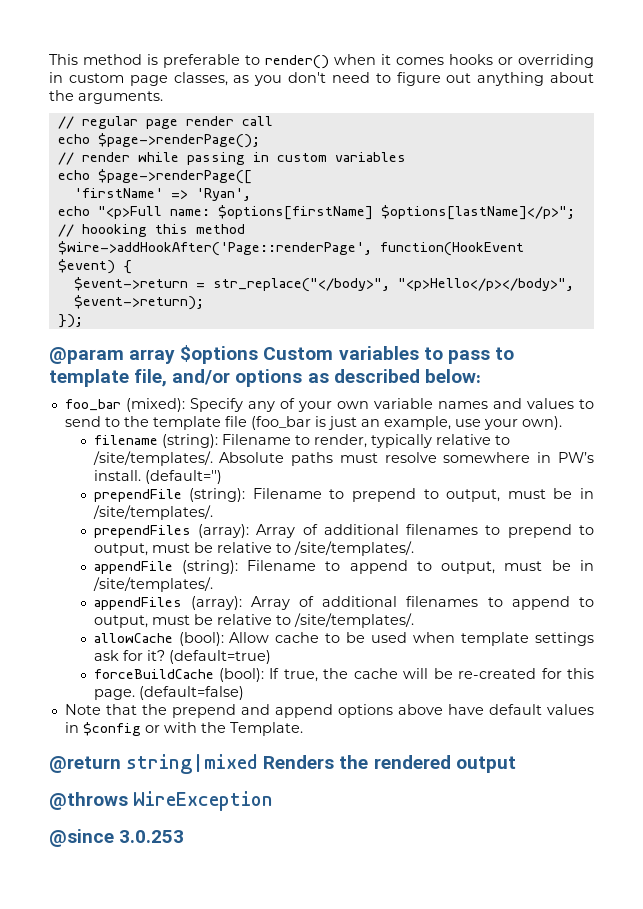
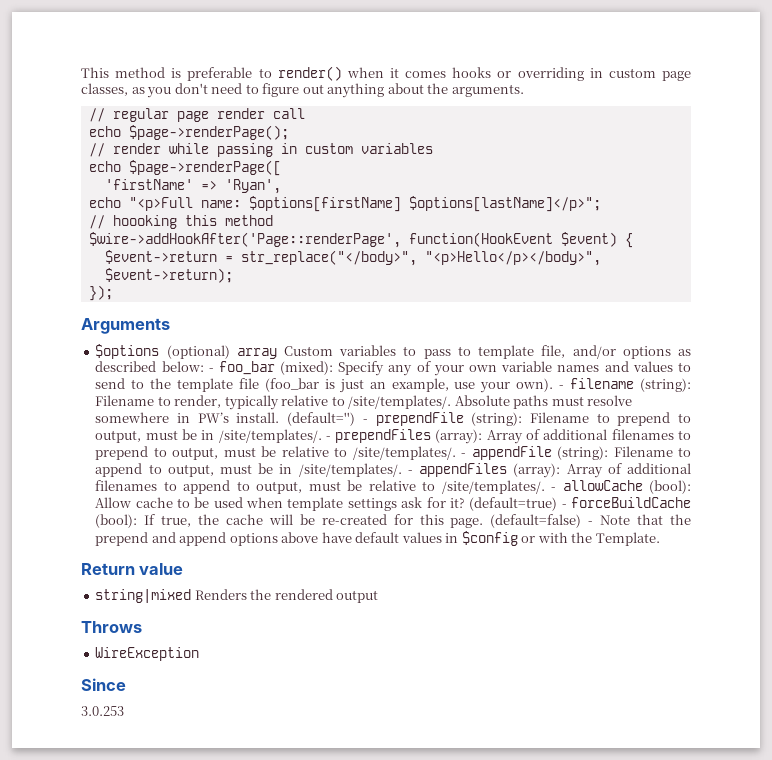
[49,345,259,364] @param array $options -> [81,318,170,334] [95,344,277,359] Arguments // $options (optional) array
(481, 376) // -> [208,368,214,372] -
(562, 423) // -> [559,385,565,389] -
(222, 477) // -> [362,419,368,423] -
(213, 512) // -> [325,436,331,440] -
(414, 548) // -> [461,453,467,457] -
(213, 584) // -> [407,470,413,474] -
(414, 620) // -> [551,487,557,491] -
(271, 657) // -> [561,504,567,508] -
(244, 693) // -> [588,521,594,525] -
[49,756,121,773] @return -> [81,563,184,575] Return value //
[49,792,128,810] @throws -> [81,621,142,633] Throws //
[49,829,114,847] @since -> [81,678,126,691] Since //

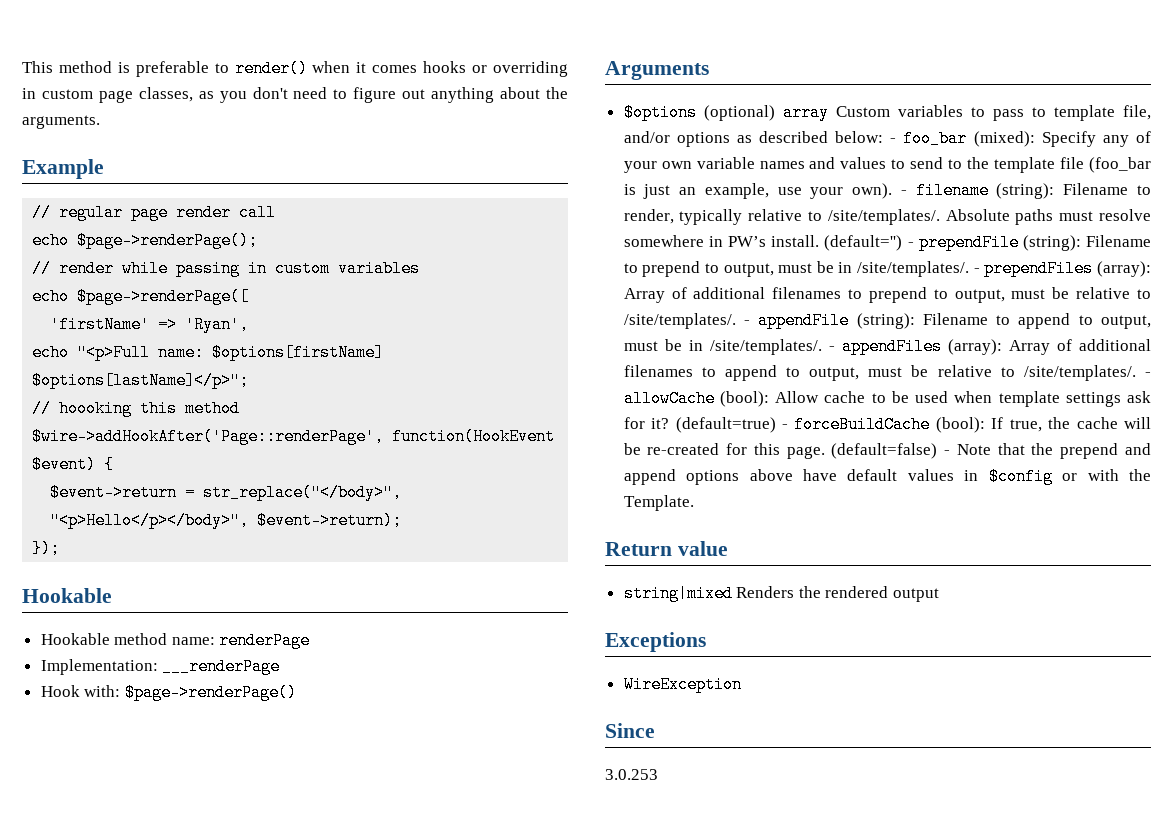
(524, 90) none -> [22,159,104,179] // Example
(113, 293) none -> [22,588,112,603] [40,632,311,649] [40,658,281,675] [40,684,297,701] // Hookable // Hookable method name: renderPage // Implementation: ___renderPage // Hook with: $page->renderPage()
[81,621,142,633] Throws -> [605,632,706,652] Exceptions

